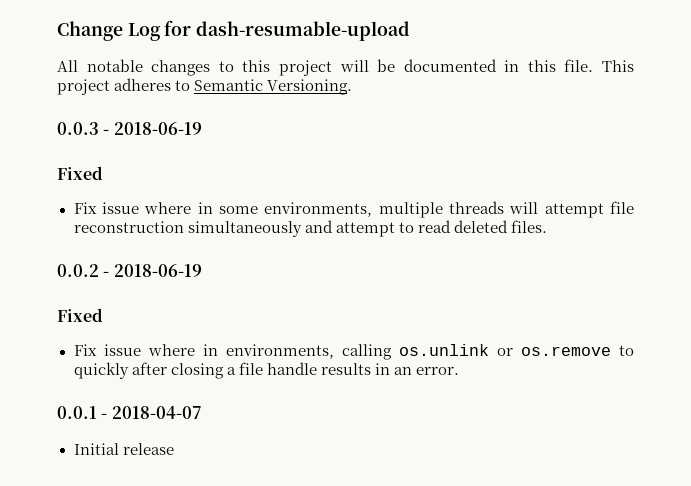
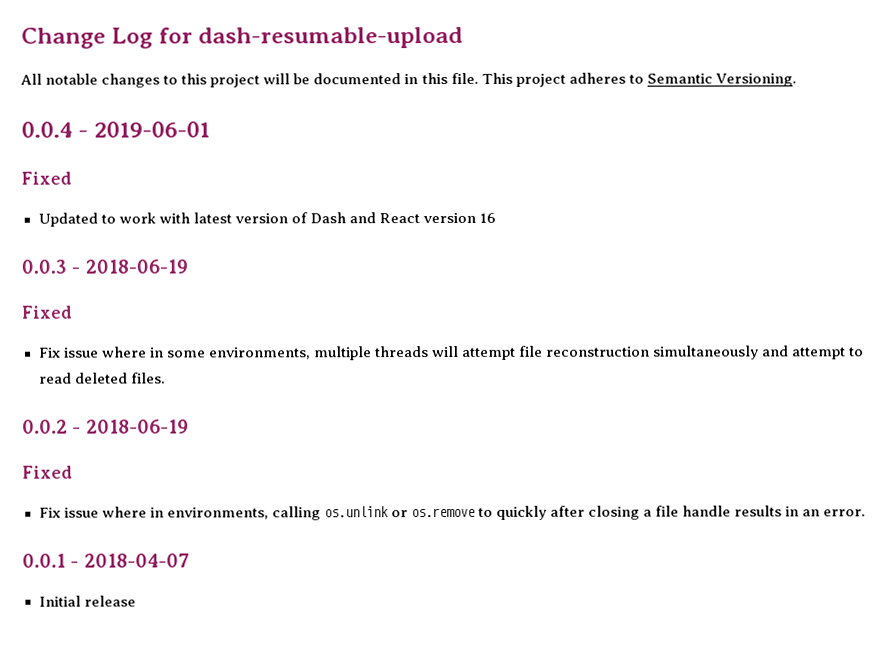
(353, 87) none -> [21,121,210,138] [21,171,72,185] [37,212,497,227] // 0.0.4 - 2019-06-01 // Fixed // Updated to work with latest version of Dash and React version 16

